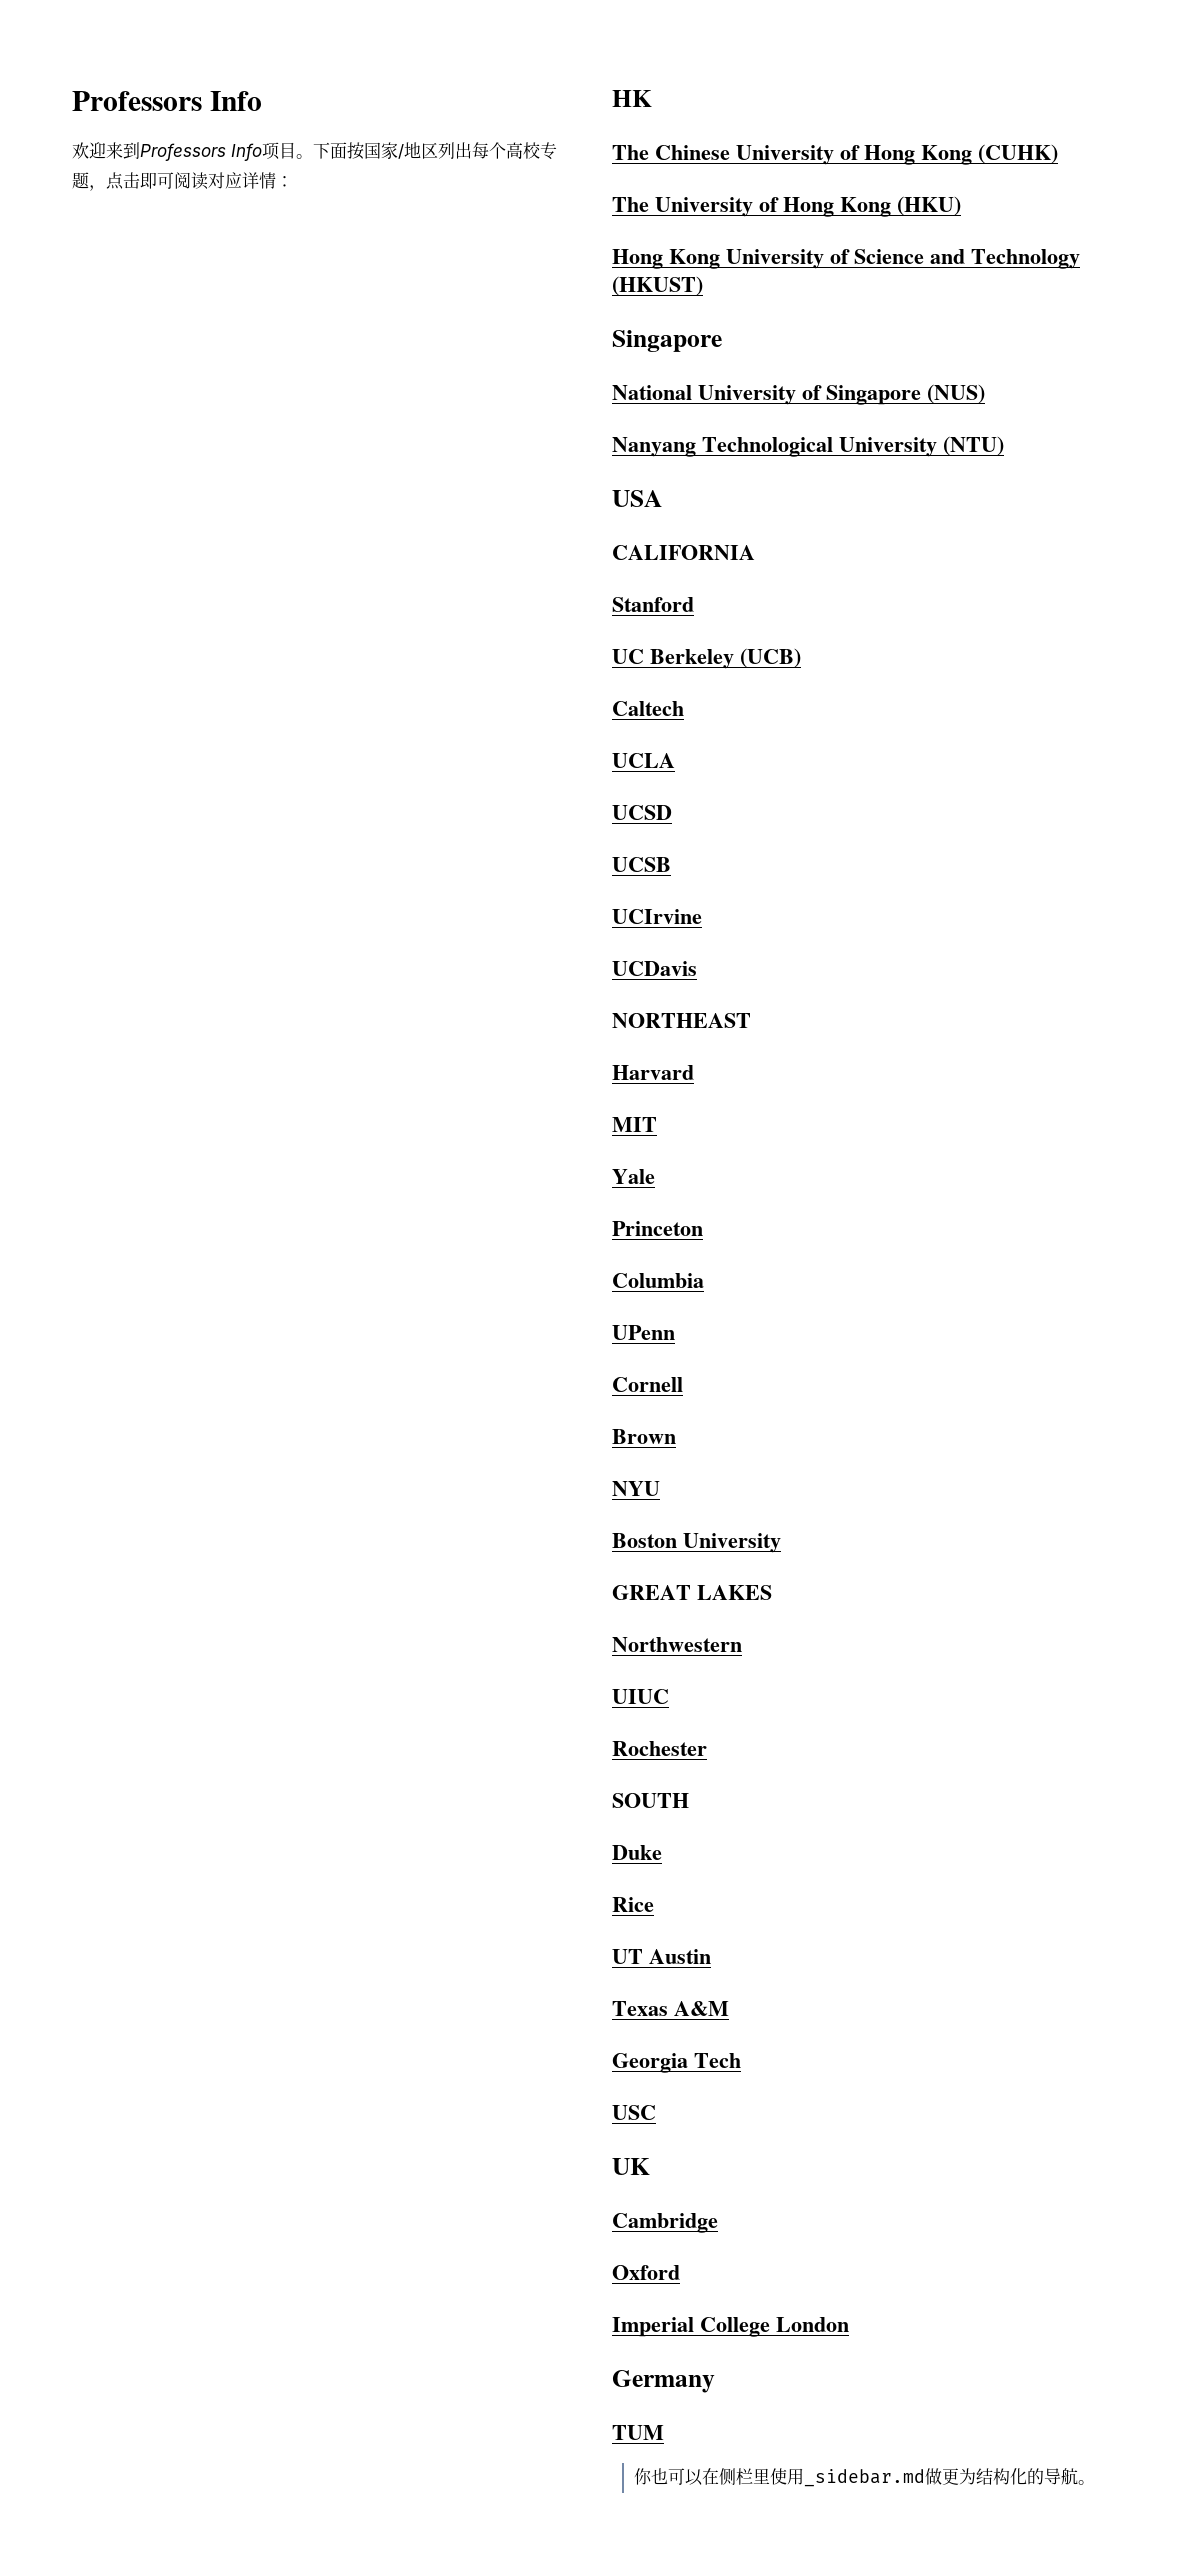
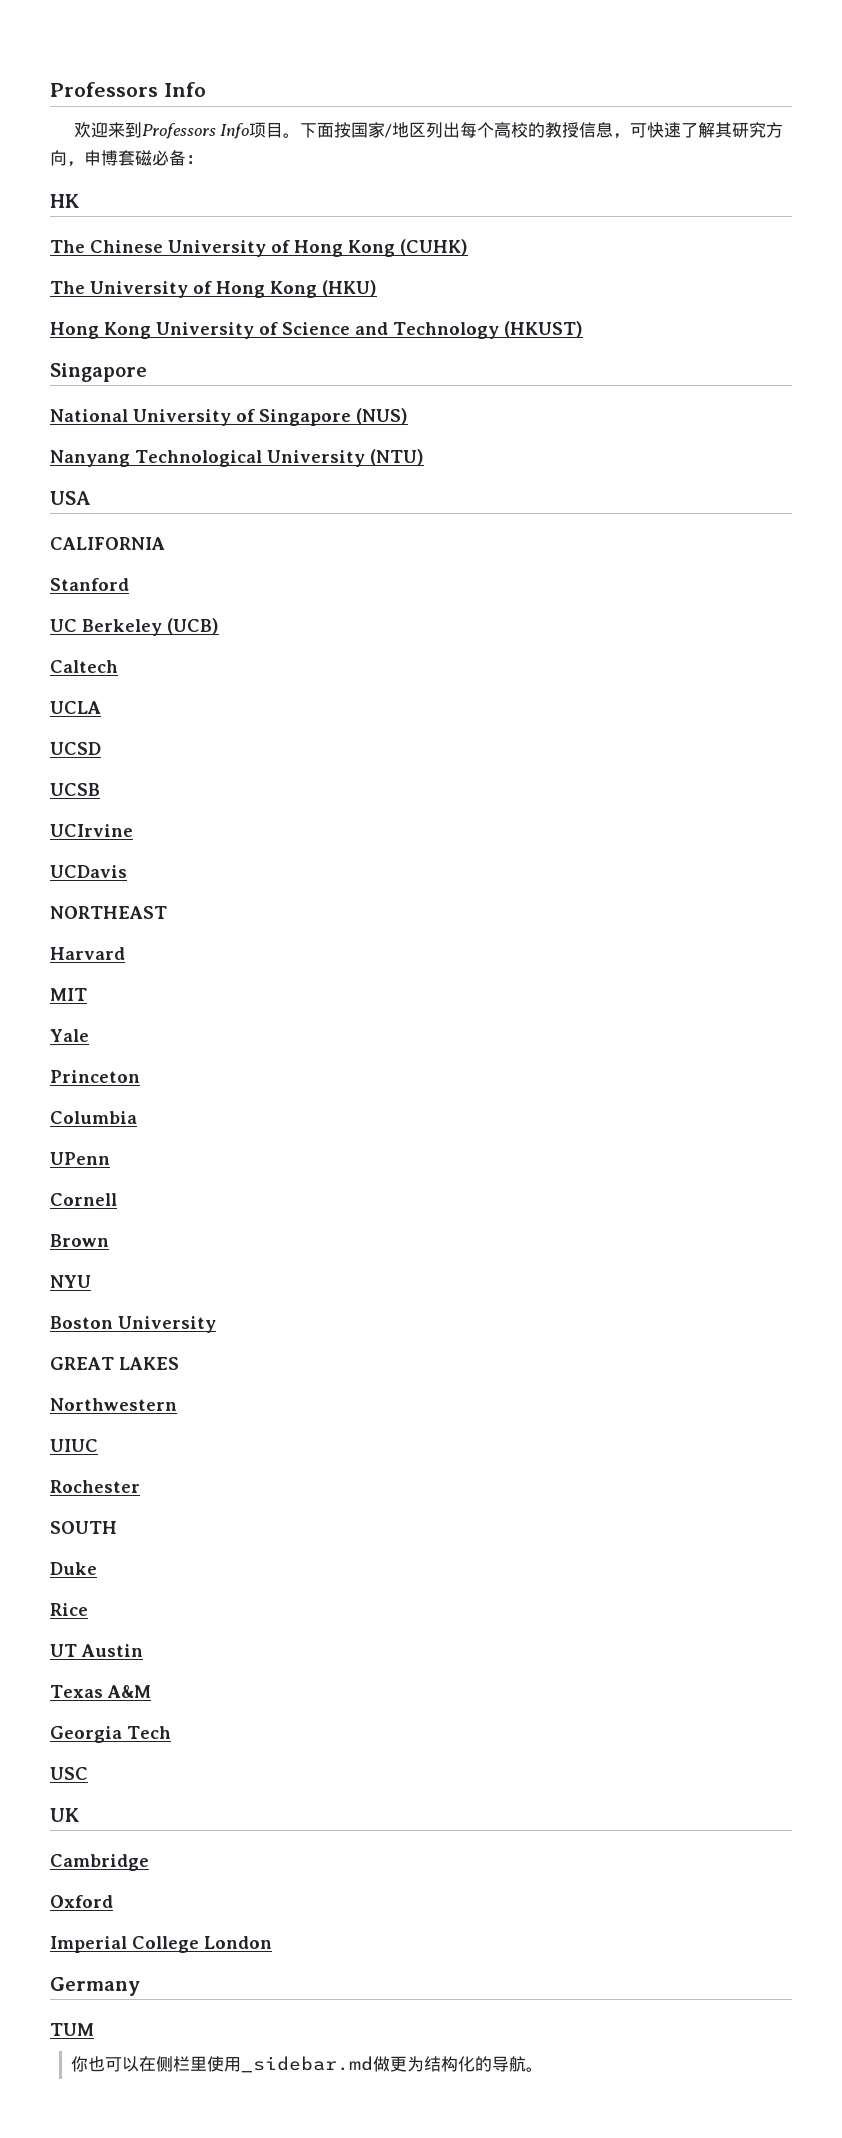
[540,142,557,160] [72,172,276,191] 专题，点击即可阅读对应详情 -> [528,122,784,139] [50,150,186,167] 的教授信息，可快速了解其研究方向，申博套磁必备

